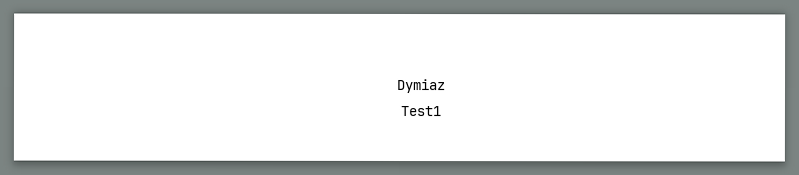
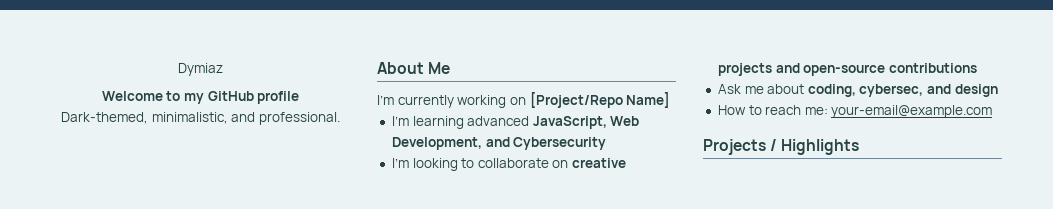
[400,106,441,117] Test1 -> [101,91,300,104] [61,112,340,125] [377,62,451,74] [377,92,671,108] [391,116,640,129] [391,137,607,150] [391,158,627,171] [717,63,977,76] [717,84,998,97] [717,105,993,118] [703,139,860,155] Welcome to my GitHub profile // Dark-themed, minimalistic, and professional. // About Me // I’m currently working on [Project/Repo Name] // I’m learning advanced JavaScript, Web Development, and Cybersecurity // I’m looking to collaborate on creative projects and open-source contributions // Ask me about coding, cybersec, and design // How to reach me: your-email@example.com // Projects / Highlights

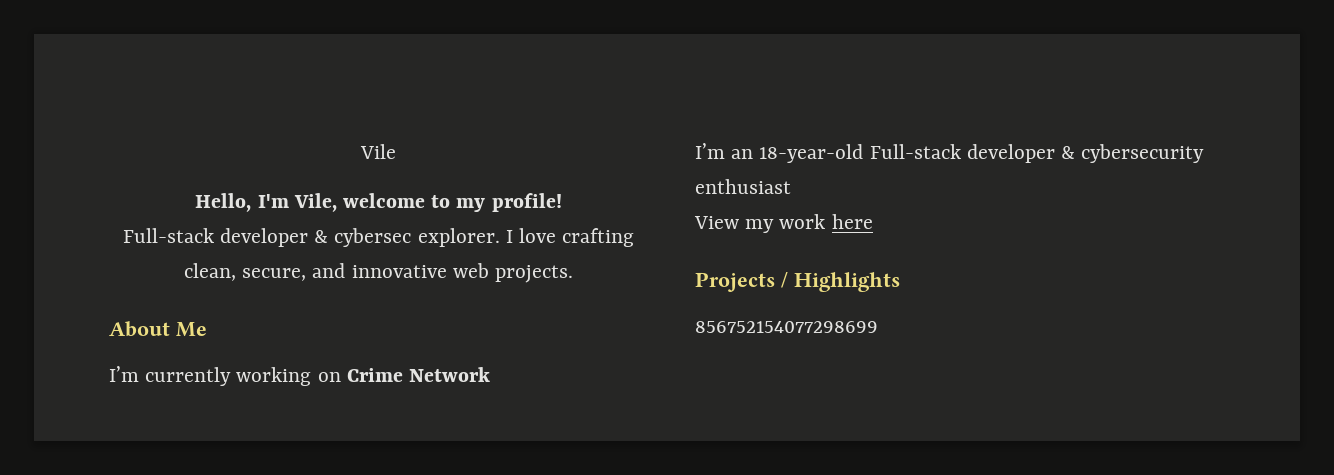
[178,63,223,76] [101,91,300,104] [61,112,340,125] Dymiaz // Welcome to my GitHub profile // Dark-themed, minimalistic, and professional. -> [360,144,396,159] [195,193,562,212] [122,228,635,247] [183,263,574,283] Vile // Hello, I'm Vile, welcome to my profile! // Full-stack developer & cybersec explorer. I love crafting clean, secure, and innovative web projects.
[529,92,671,108] [391,116,640,129] [391,137,607,150] [391,158,627,171] [717,63,977,76] [717,84,998,97] [717,105,993,118] [Project/Repo Name] // I’m learning advanced JavaScript, Web Development, and Cybersecurity // I’m looking to collaborate on creative projects and open-source contributions // Ask me about coding, cybersec, and design // How to reach me: your-email@example.com -> [346,367,491,382] [695,143,1205,163] [695,179,791,194] [694,214,873,233] Crime Network // I’m an 18-year-old Full-stack developer & cybersecurity enthusiast // View my work here
(860, 147) none -> [695,321,878,333] // 856752154077298699

